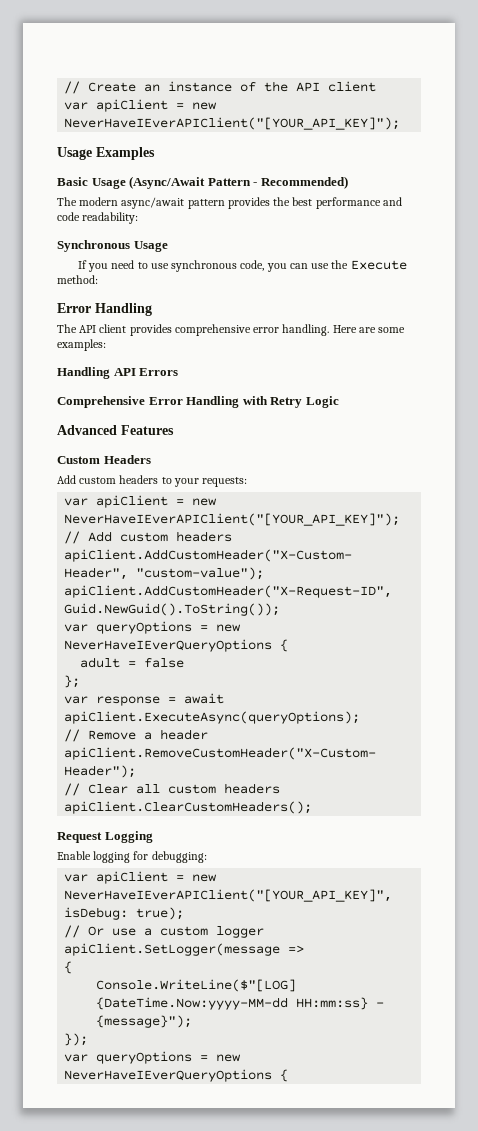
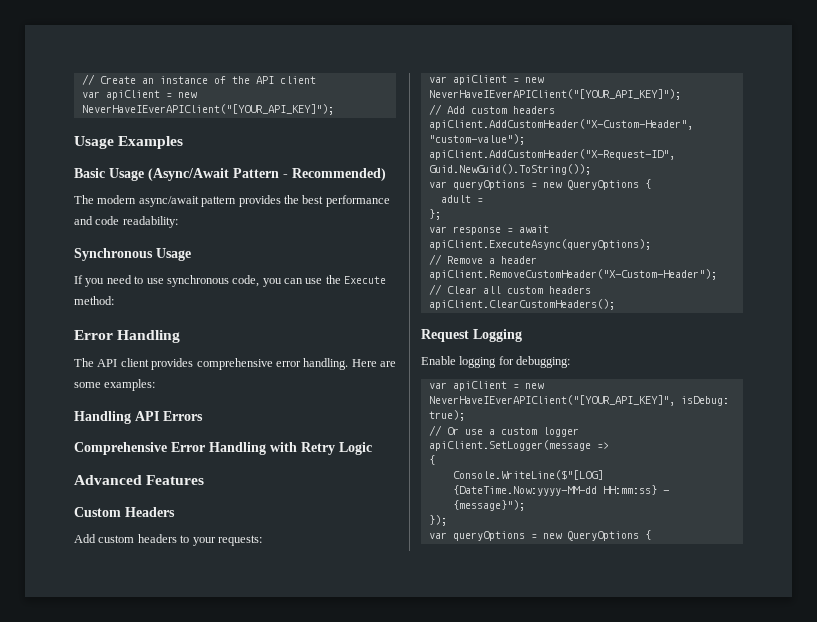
[64,639,273,652] NeverHaveIEverQueryOptions -> [566,180,639,190] QueryOptions
[144,658,185,668] false -> (483, 200) none
[64,1069,273,1082] NeverHaveIEverQueryOptions -> [566,531,639,541] QueryOptions

